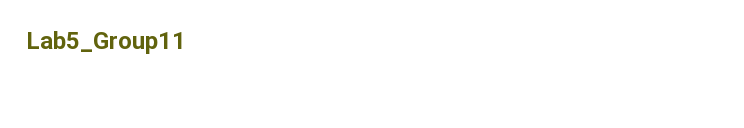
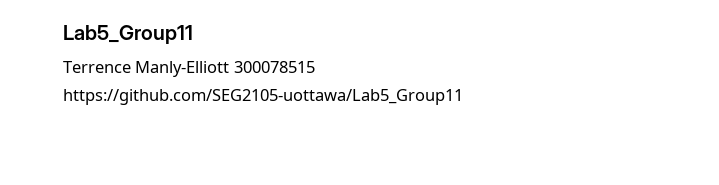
(186, 42) none -> [63,61,315,77] [63,89,463,105] // Terrence Manly-Elliott 300078515 https://github.com/SEG2105-uottawa/Lab5_Group11

